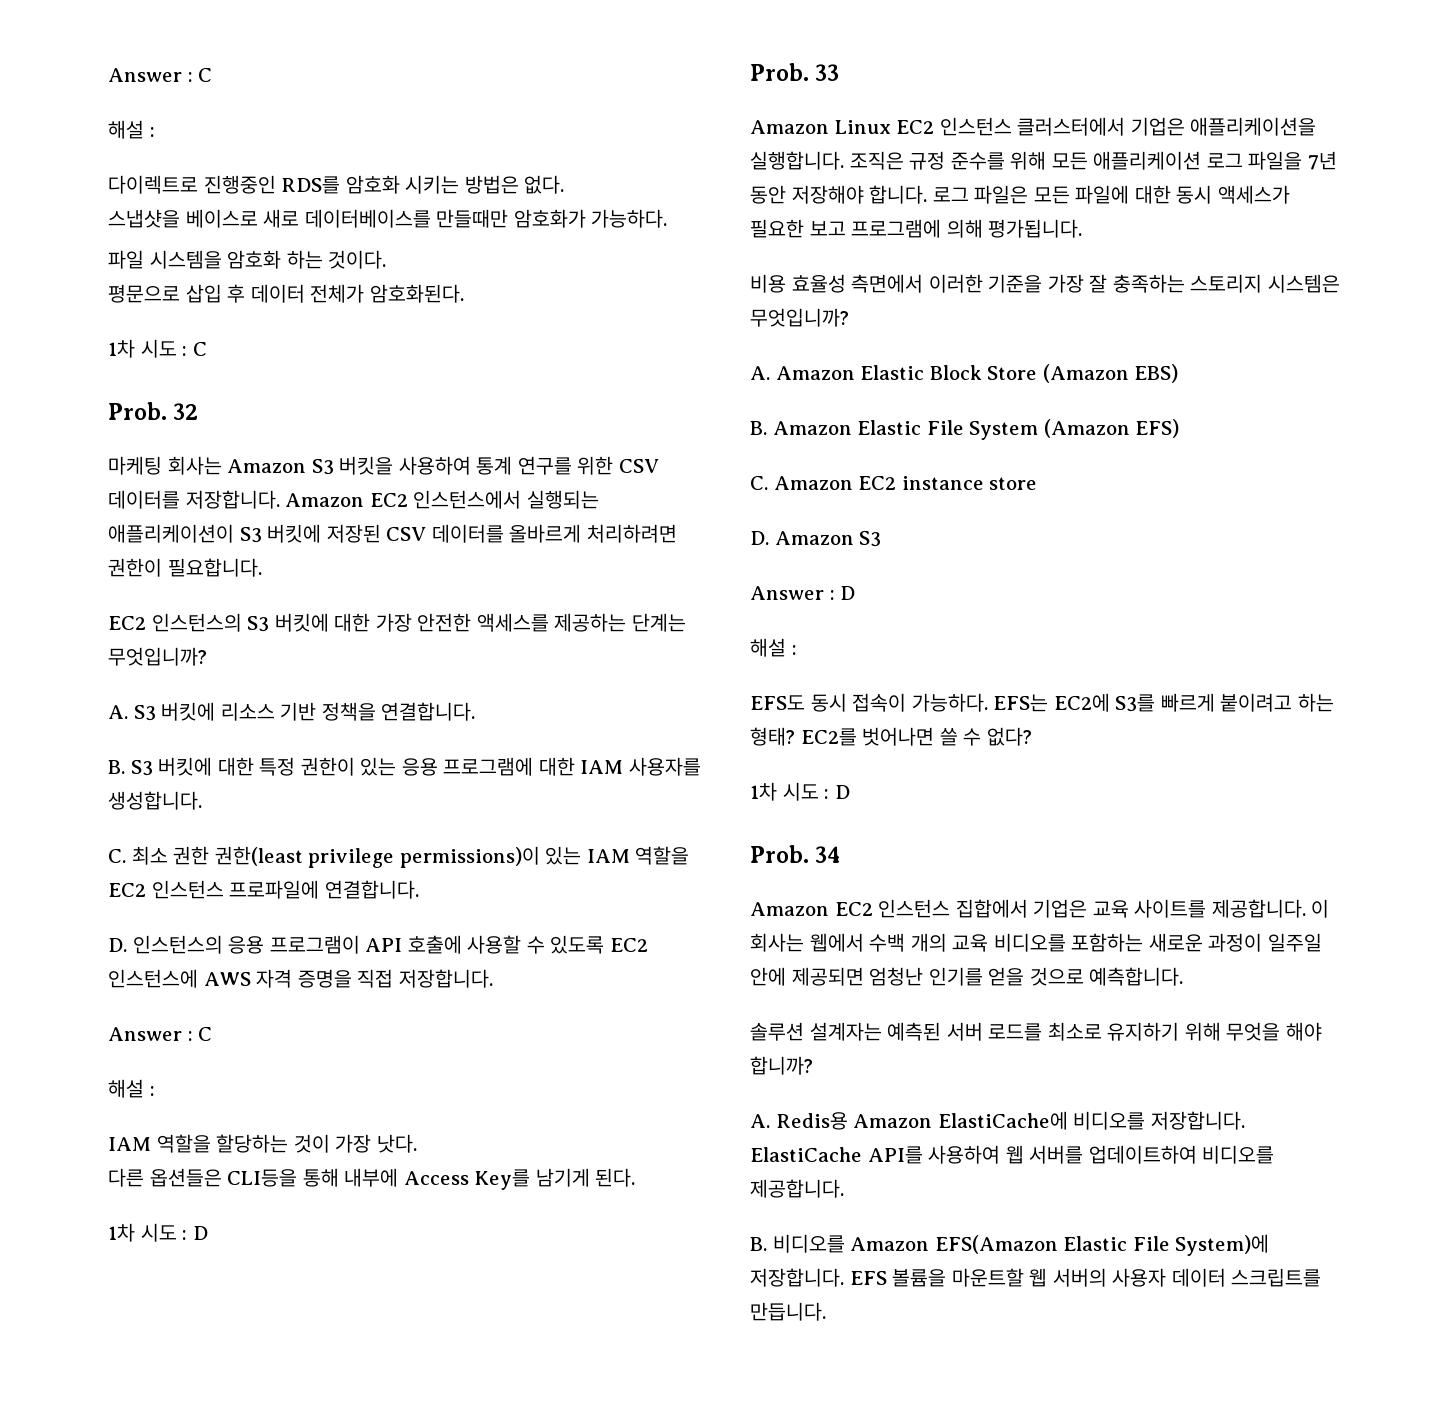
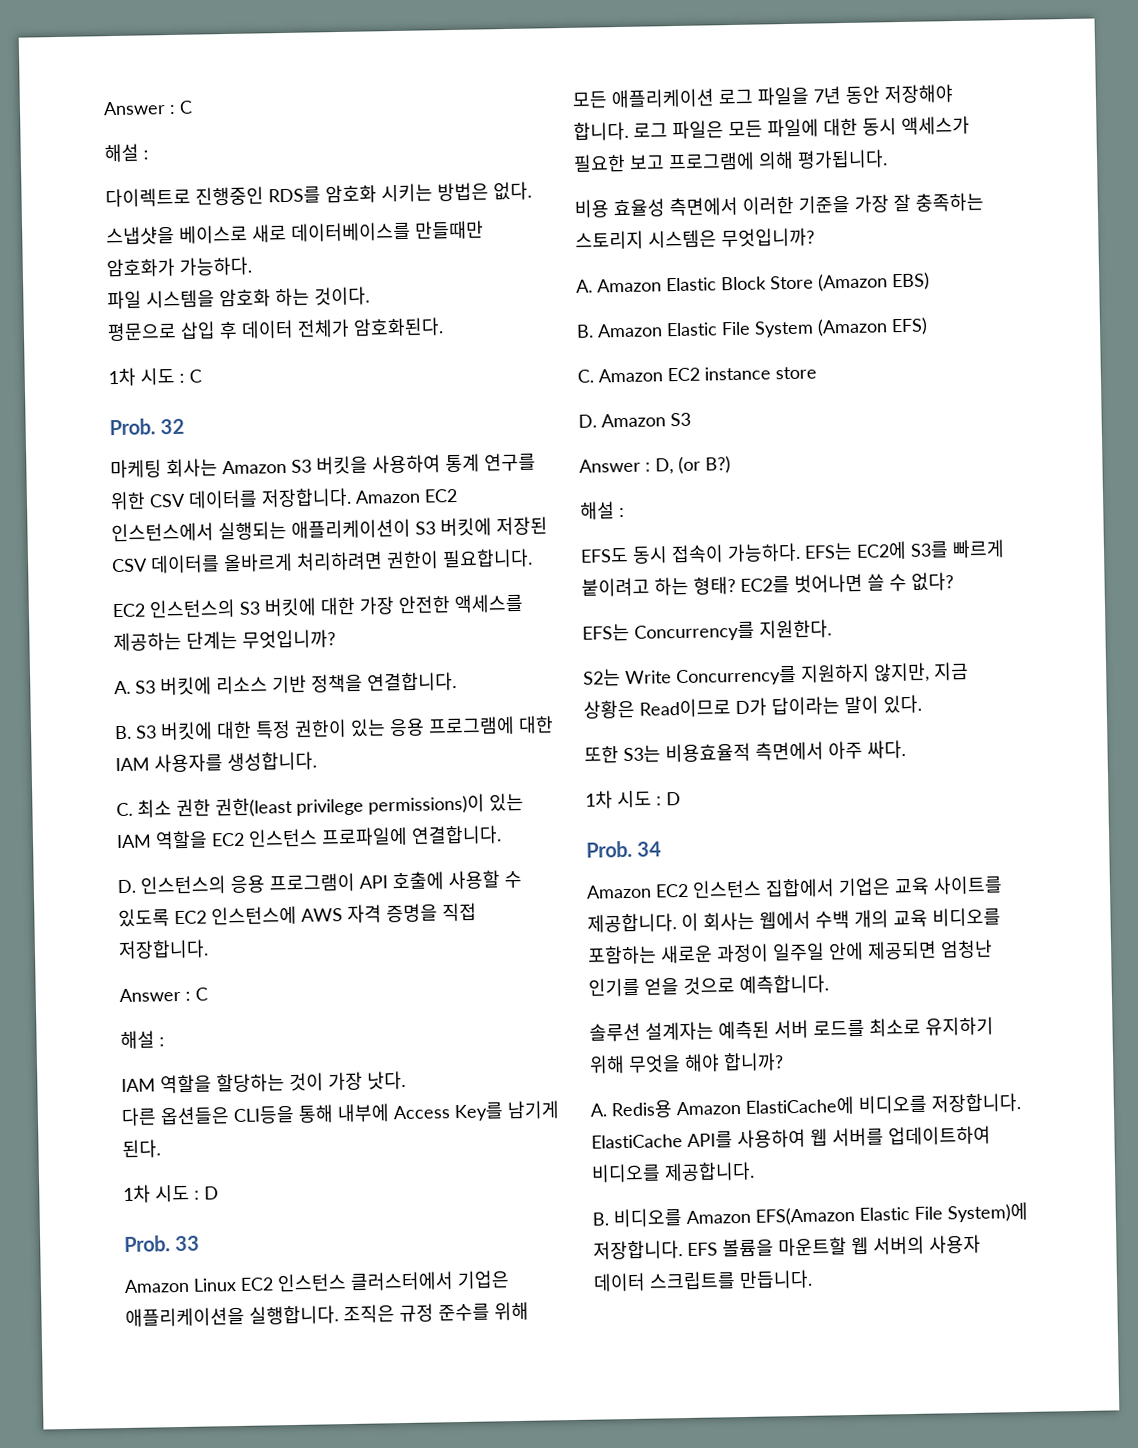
[840,586,856,600] D -> [655,456,731,475] D, (or B?)
(1032, 736) none -> [582,619,832,642] [583,661,969,687] [583,694,922,719] [584,740,906,764] // EFS는 Concurrency를 지원한다. // S2는 Write Concurrency를 지원하지 않지만, 지금 상황은 Read이므로 D가 답이라는 말이 있다. // 또한 S3는 비용효율적 측면에서 아주 싸다.

